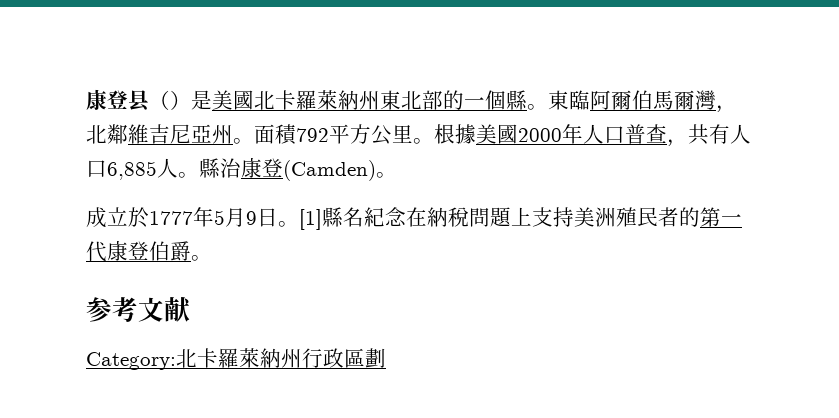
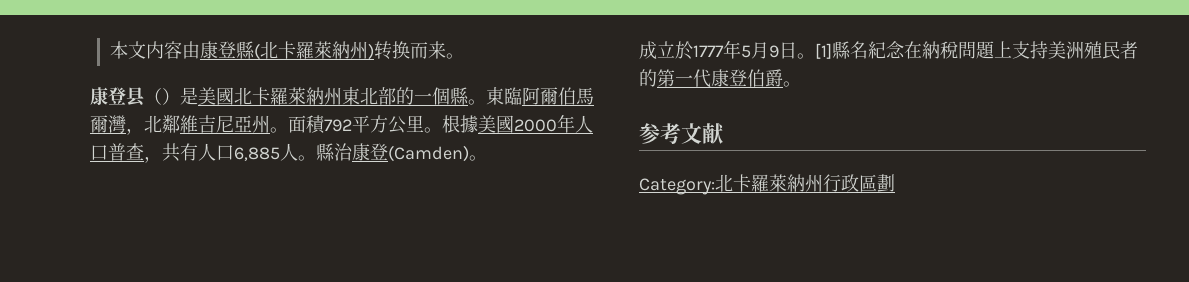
(86, 99) none -> [110,41,465,60] 本文内容由康登縣(北卡羅萊納州)转换而来。 //

